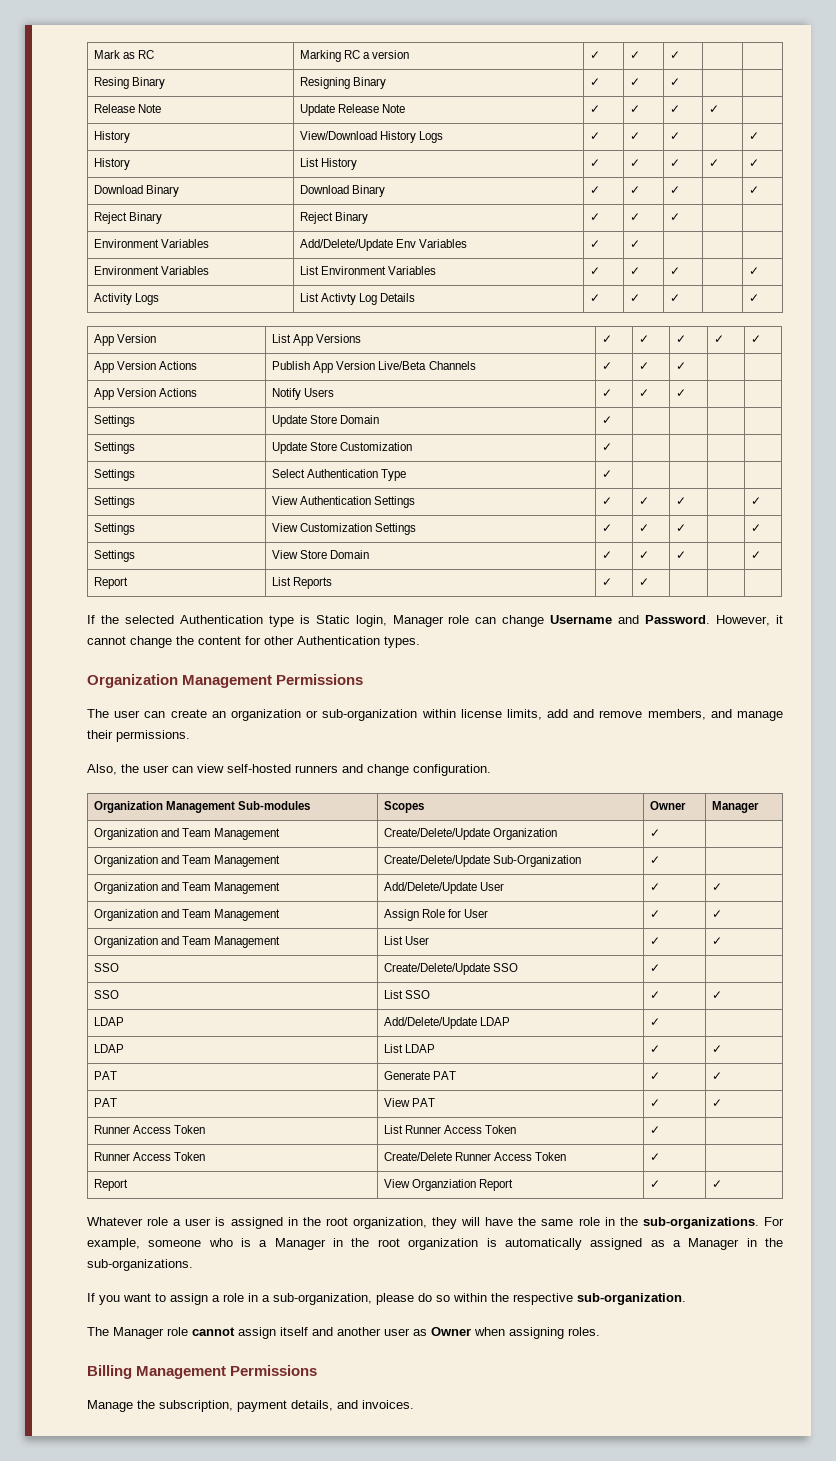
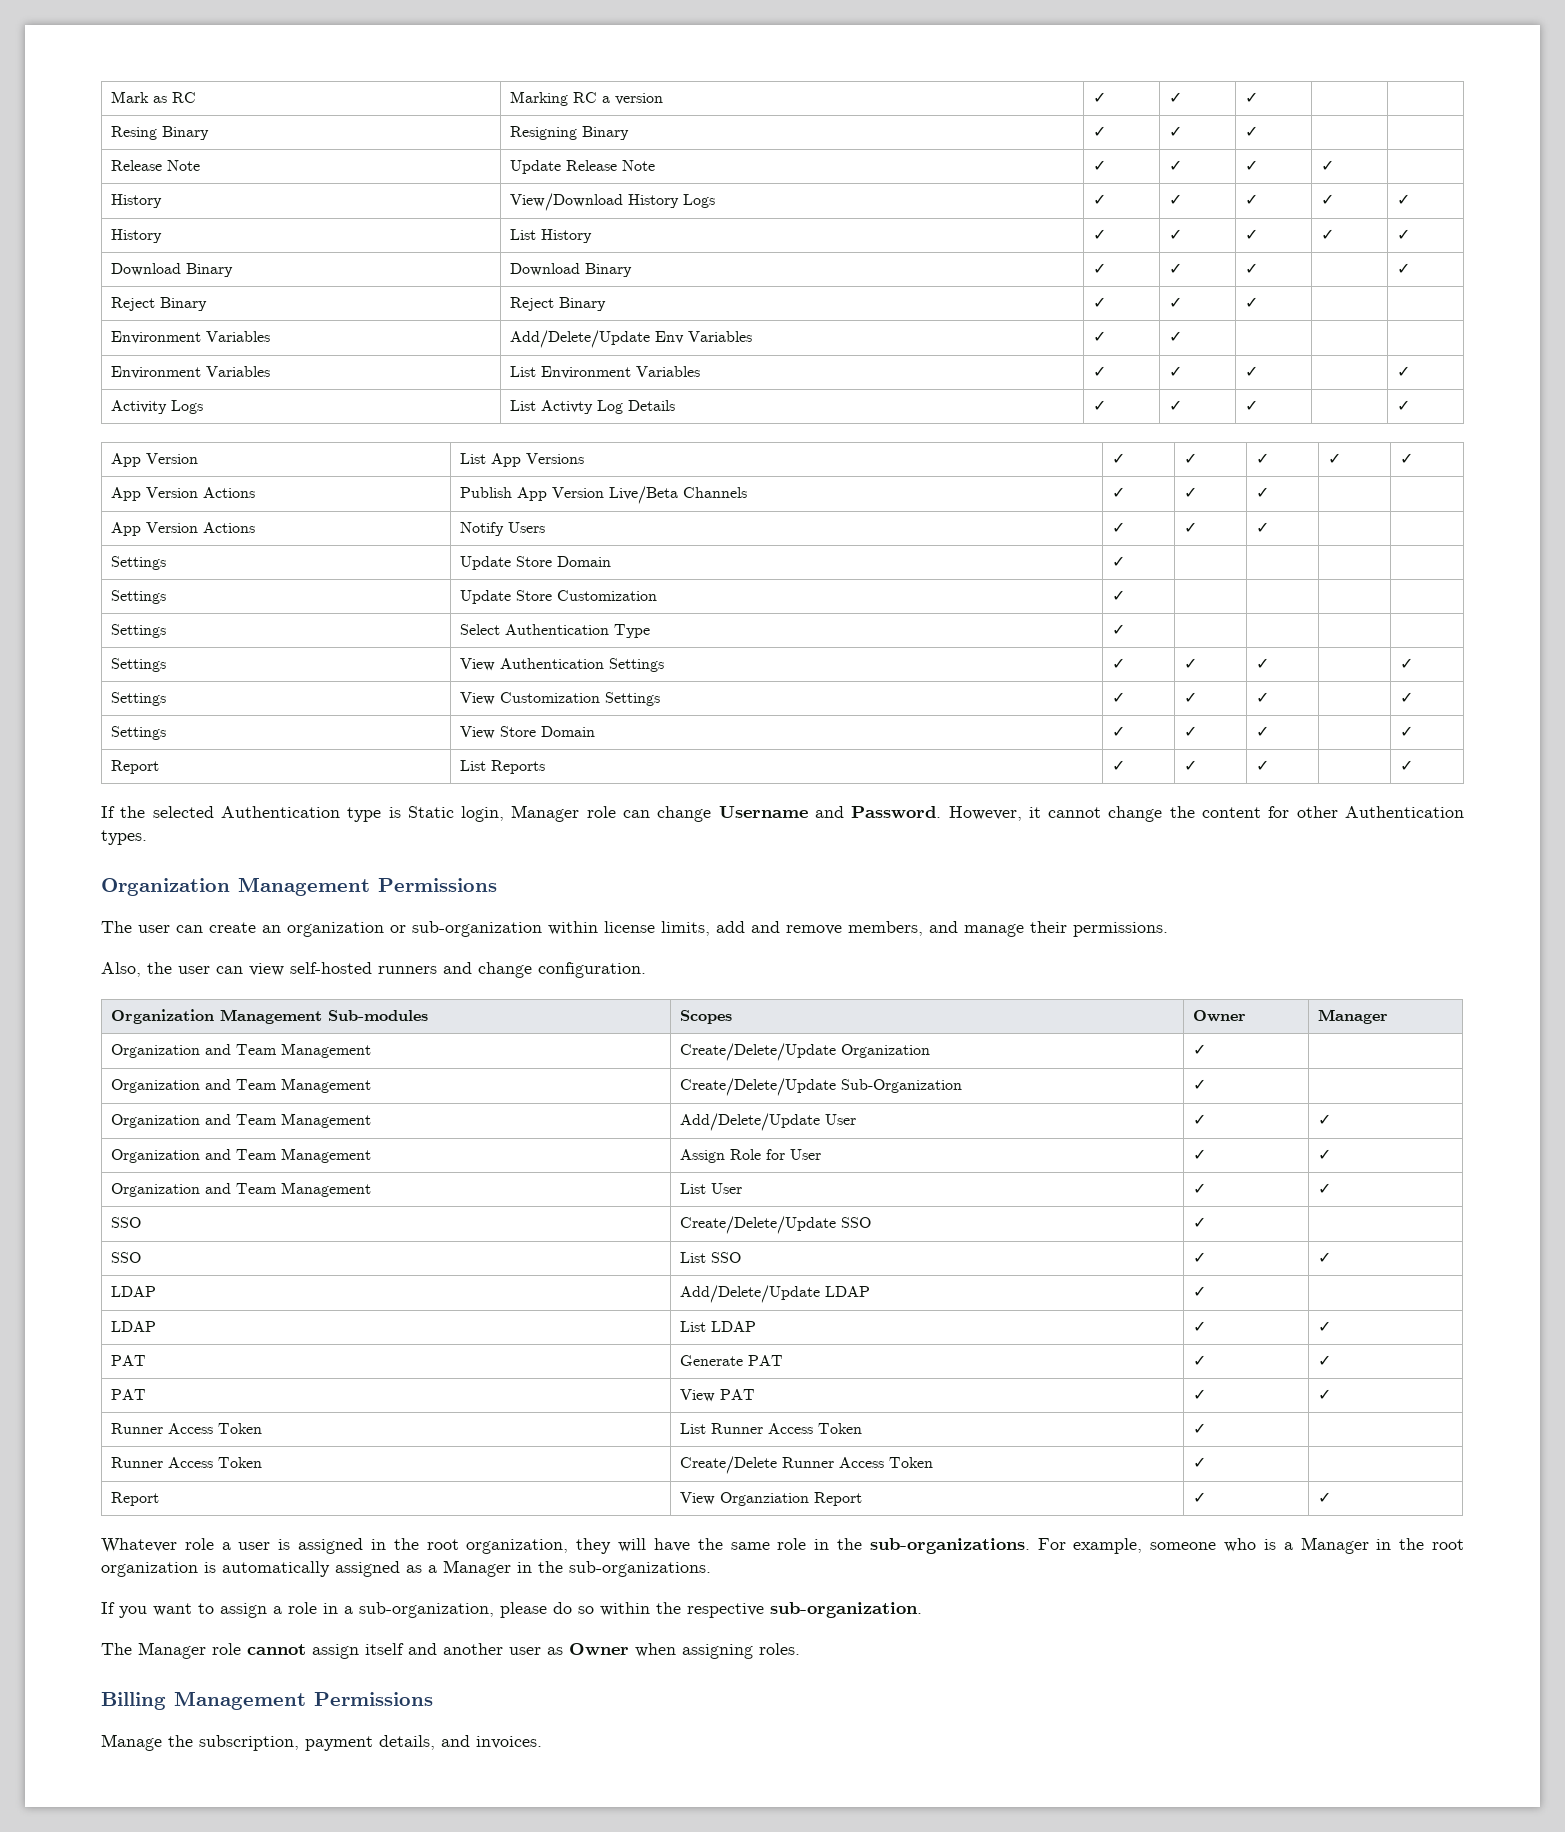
(681, 136) none -> [1321,194,1335,205] ✓
(650, 582) | | -> [1256,760,1270,771] [1400,760,1414,771] ✓ | | ✓

